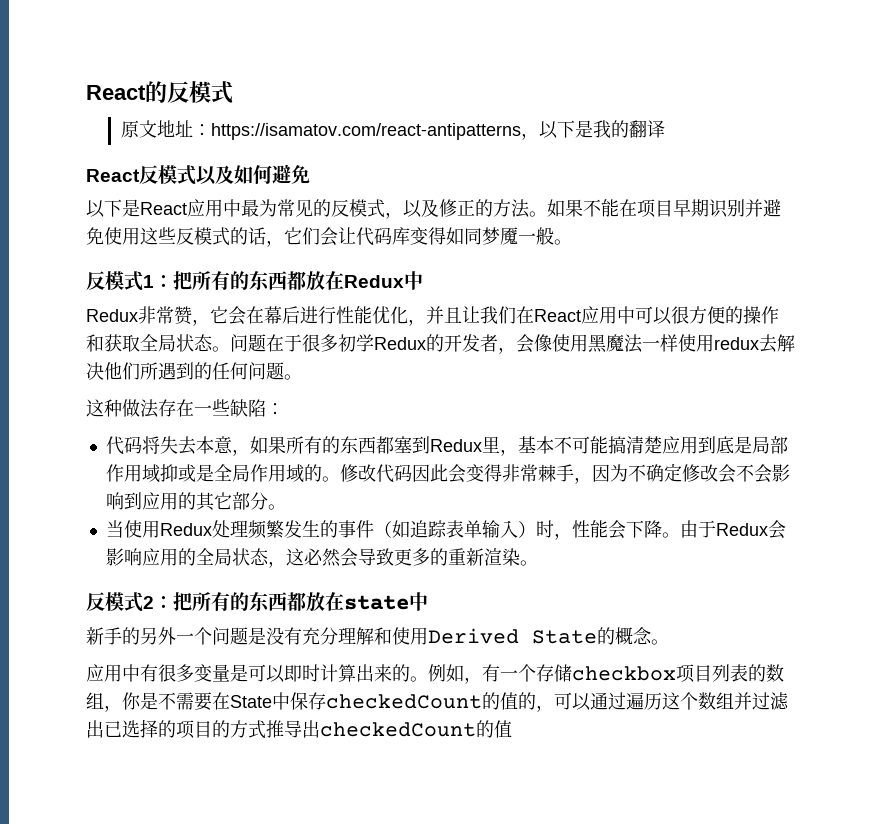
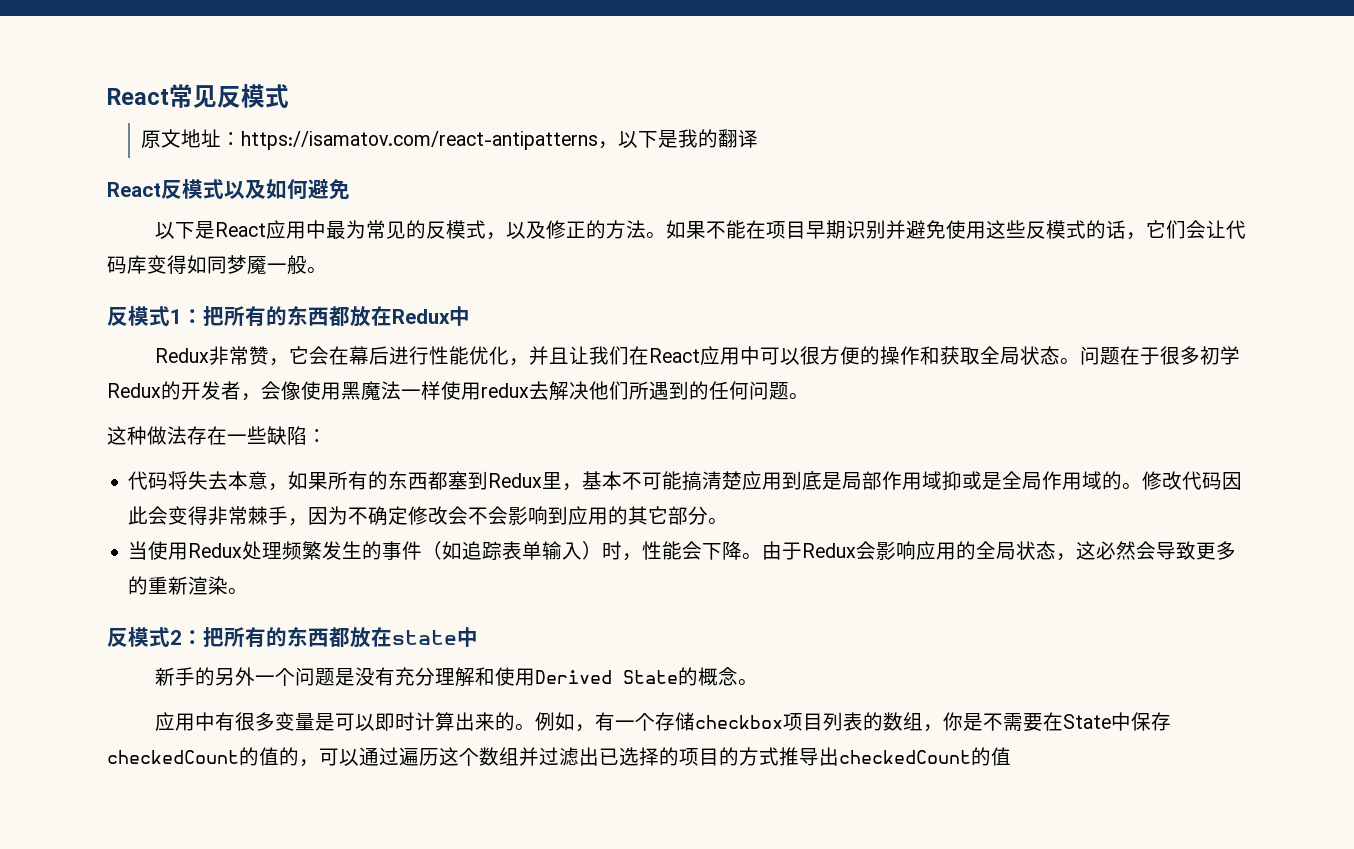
[86,81,167,103] React的 -> [107,84,217,108] React常见

